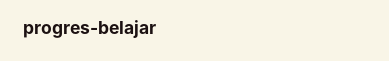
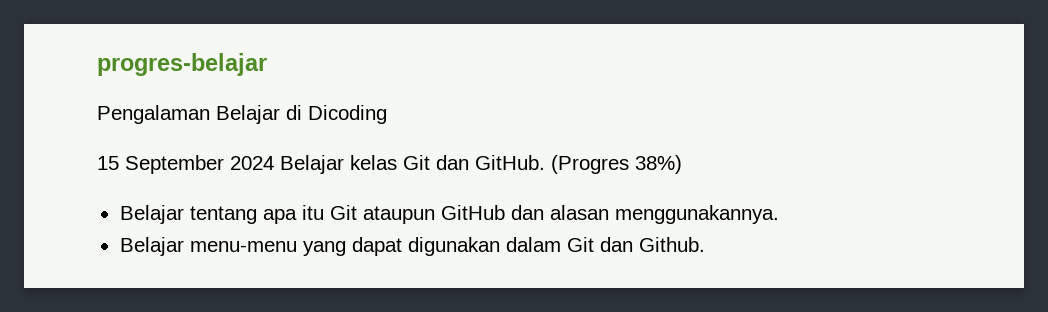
(156, 29) none -> [97,105,387,124] [97,155,682,174] [119,205,779,224] [119,237,705,256] // Pengalaman Belajar di Dicoding // 15 September 2024 Belajar kelas Git dan GitHub. (Progres 38%) // Belajar tentang apa itu Git ataupun GitHub dan alasan menggunakannya. // Belajar menu-menu yang dapat digunakan dalam Git dan Github.

